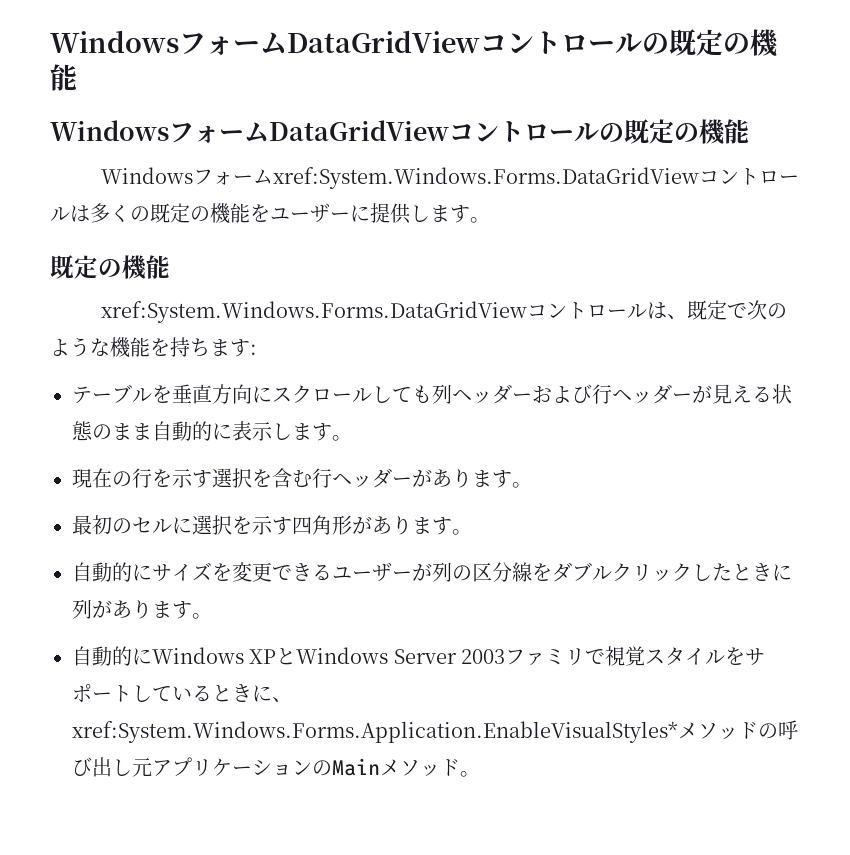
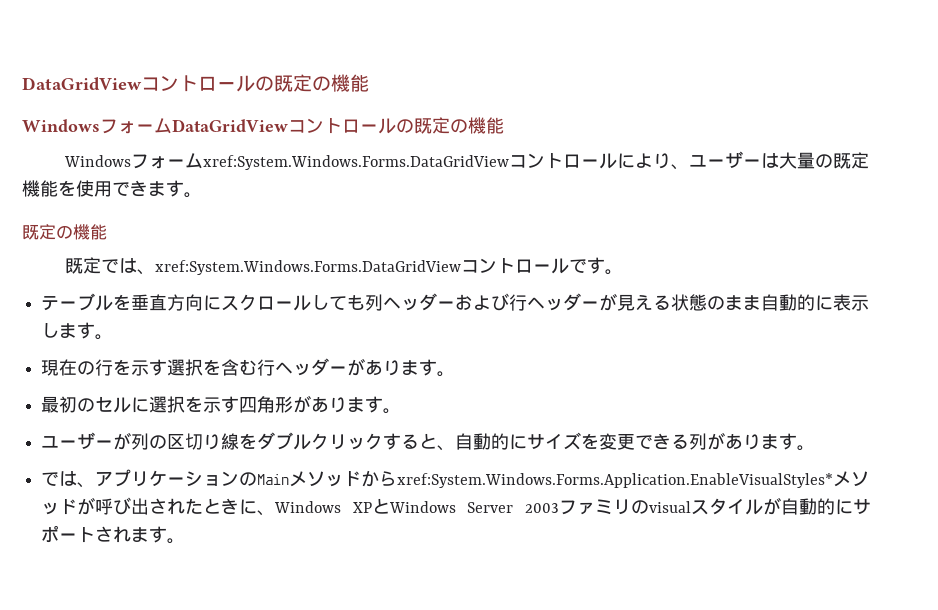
[50,30,287,55] Windowsフォーム -> (22, 84) none
[70,203,430,224] は多くの既定の機能をユーザーに提供し -> [617,151,870,170] [22,180,148,197] により、ユーザーは大量の既定機能を使用でき
[100,300,787,323] [50,337,257,358] xref:System.Windows.Forms.DataGridViewコントロールは、既定で次のような機能を持ちます: -> [65,257,624,275] 既定では、xref:System.Windows.Forms.DataGridViewコントロールです。
(472, 532) none -> [41,432,456,451] ユーザーが列の区切り線をダブルクリックすると、
[332,562,792,582] [72,599,212,619] [72,646,766,666] [72,684,292,702] [72,720,798,743] [72,757,152,777] ユーザーが列の区分線をダブルクリックしたときに列があります。 // 自動的にWindows XPとWindows Server 2003ファミリで視覚スタイルをサポートしているときに、xref:System.Windows.Forms.Application.EnableVisualStyles*メソッドの呼び出し元 -> [689,432,816,451] [41,471,96,488] 列があります。 // では、
(460, 767) none -> [361,470,870,488] [41,497,872,516] [41,525,168,543] からxref:System.Windows.Forms.Application.EnableVisualStyles*メソッドが呼び出されたときに、Windows XPとWindows Server 2003ファミリのvisualスタイルが自動的にサポートされます

